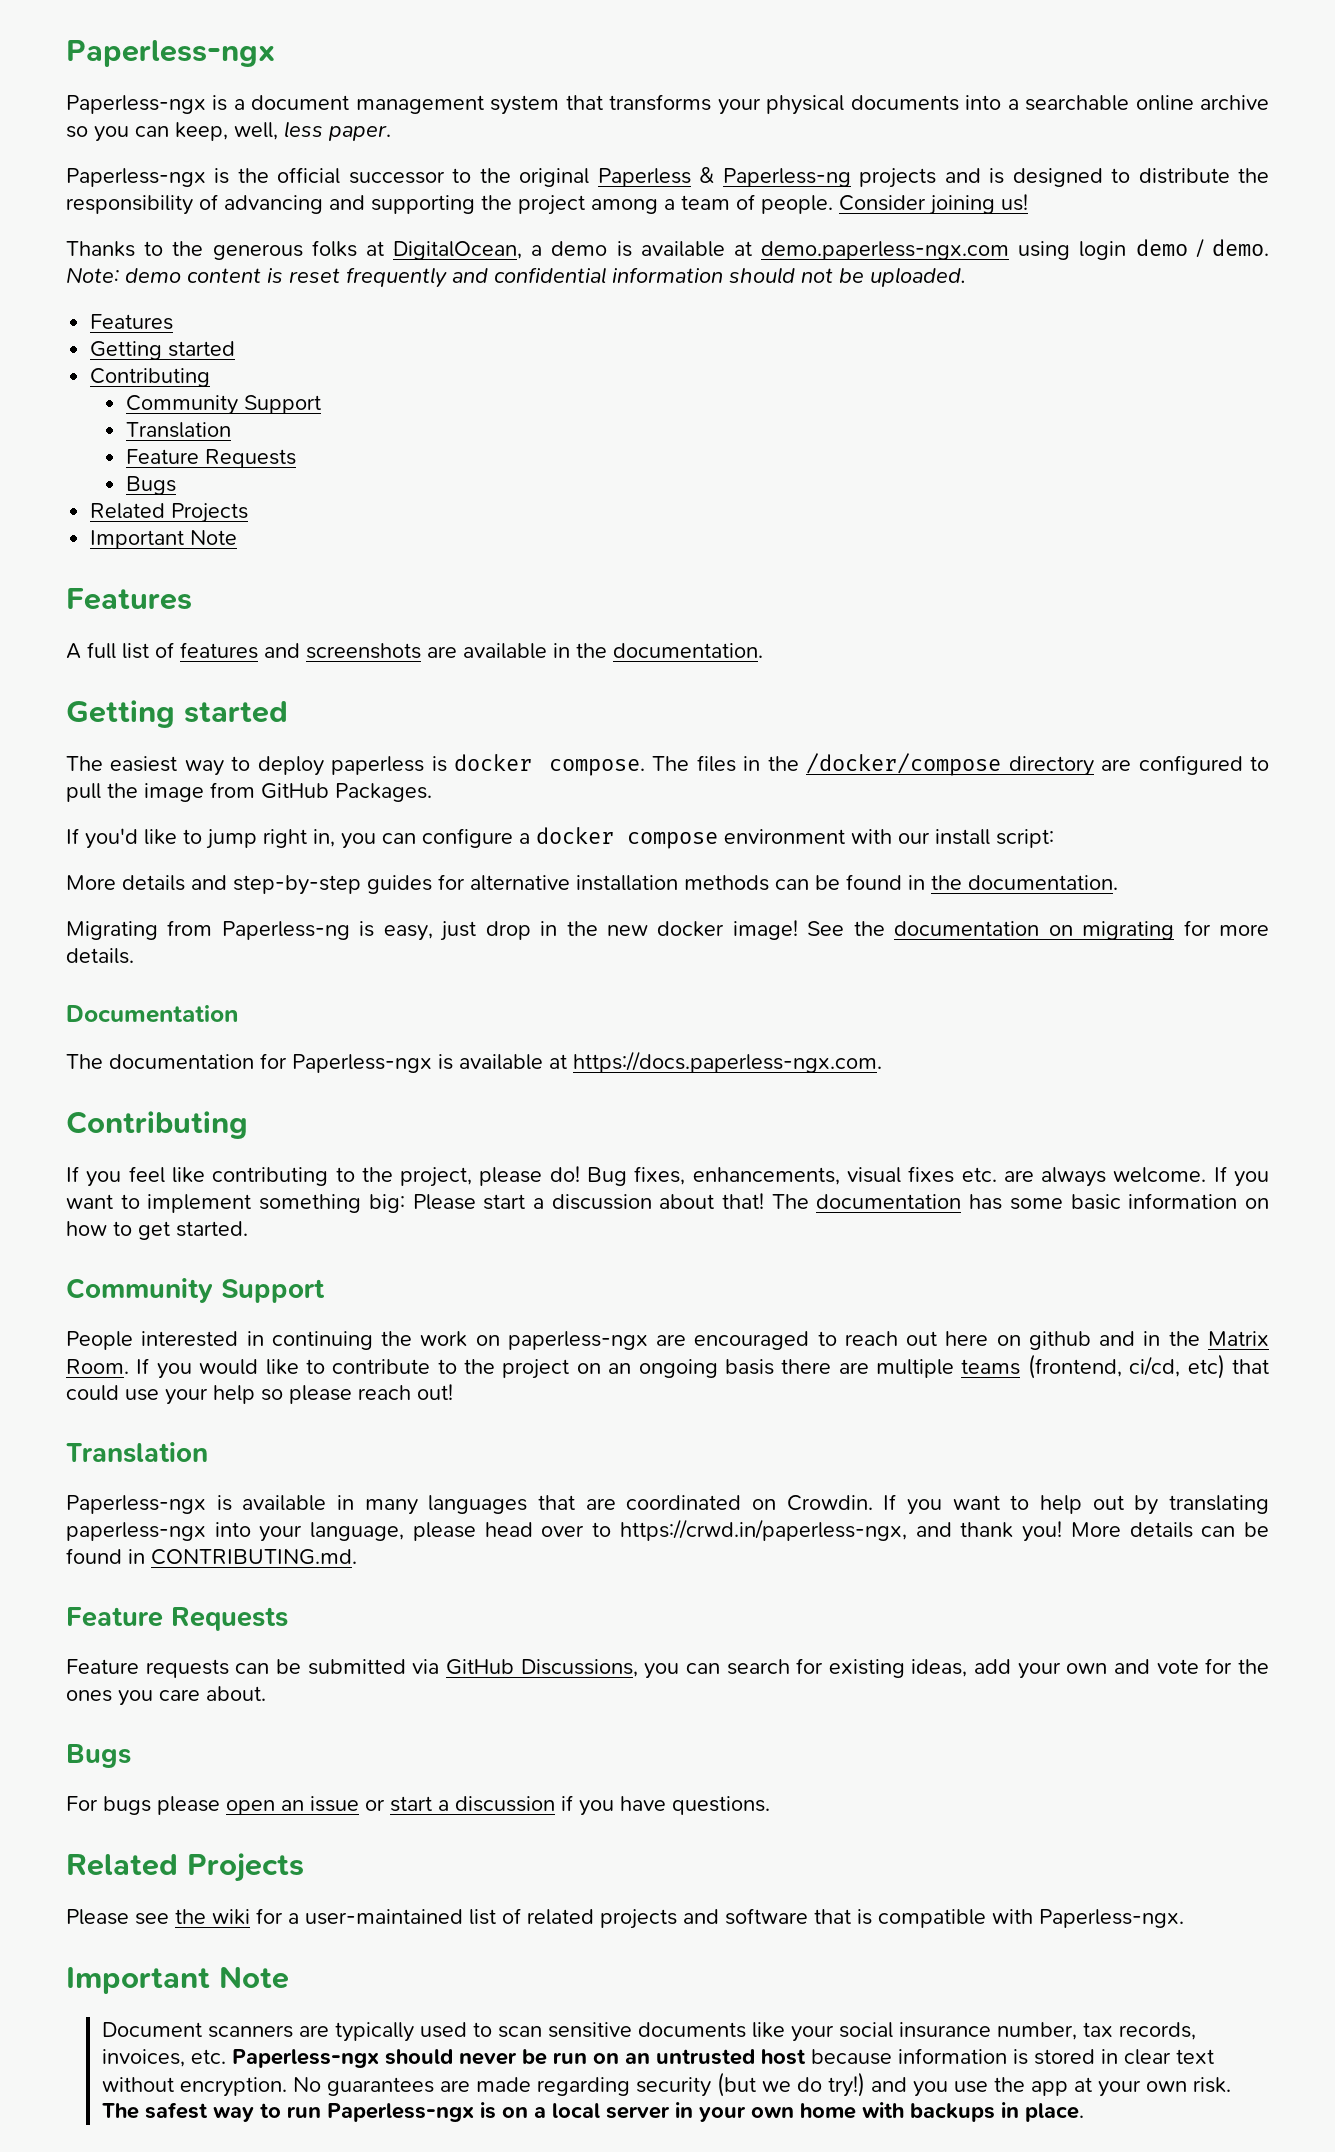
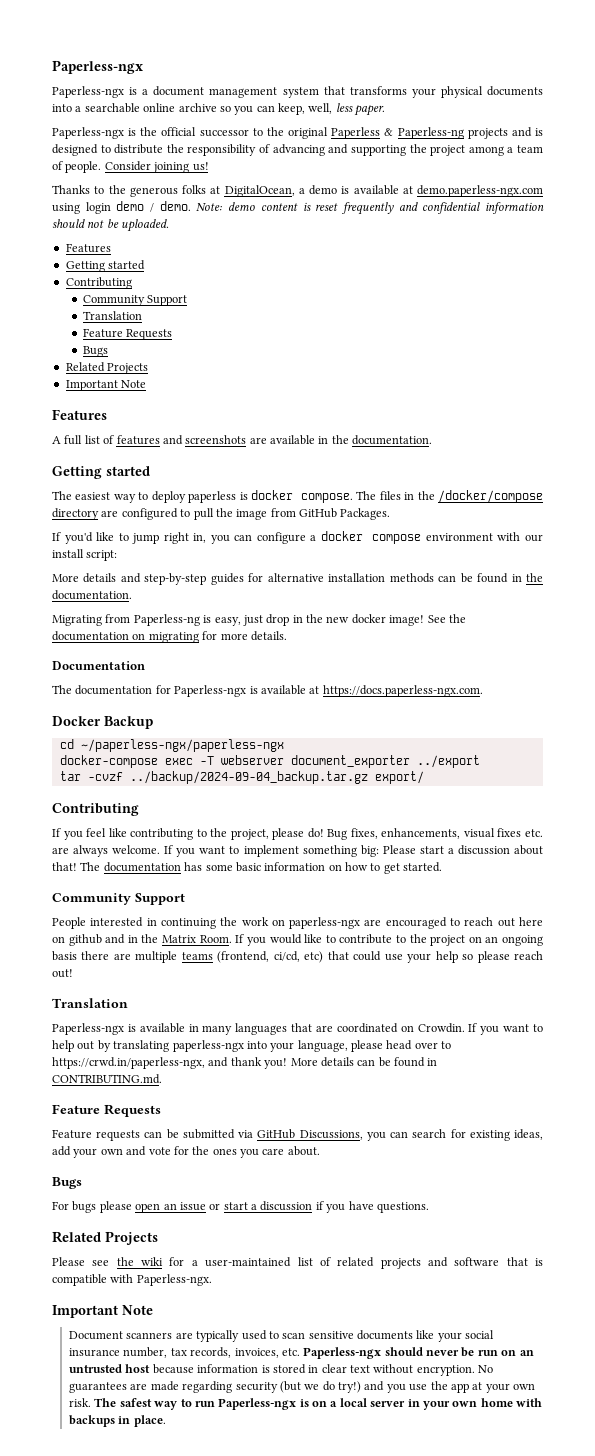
(882, 1062) none -> [52,716,153,729] [59,739,284,752] [59,755,480,768] [59,771,424,784] // Docker Backup // cd ~/paperless-ngx/paperless-ngx // docker-compose exec -T webserver document_exporter ../export // tar -cvzf ../backup/2024-09-04_backup.tar.gz export/

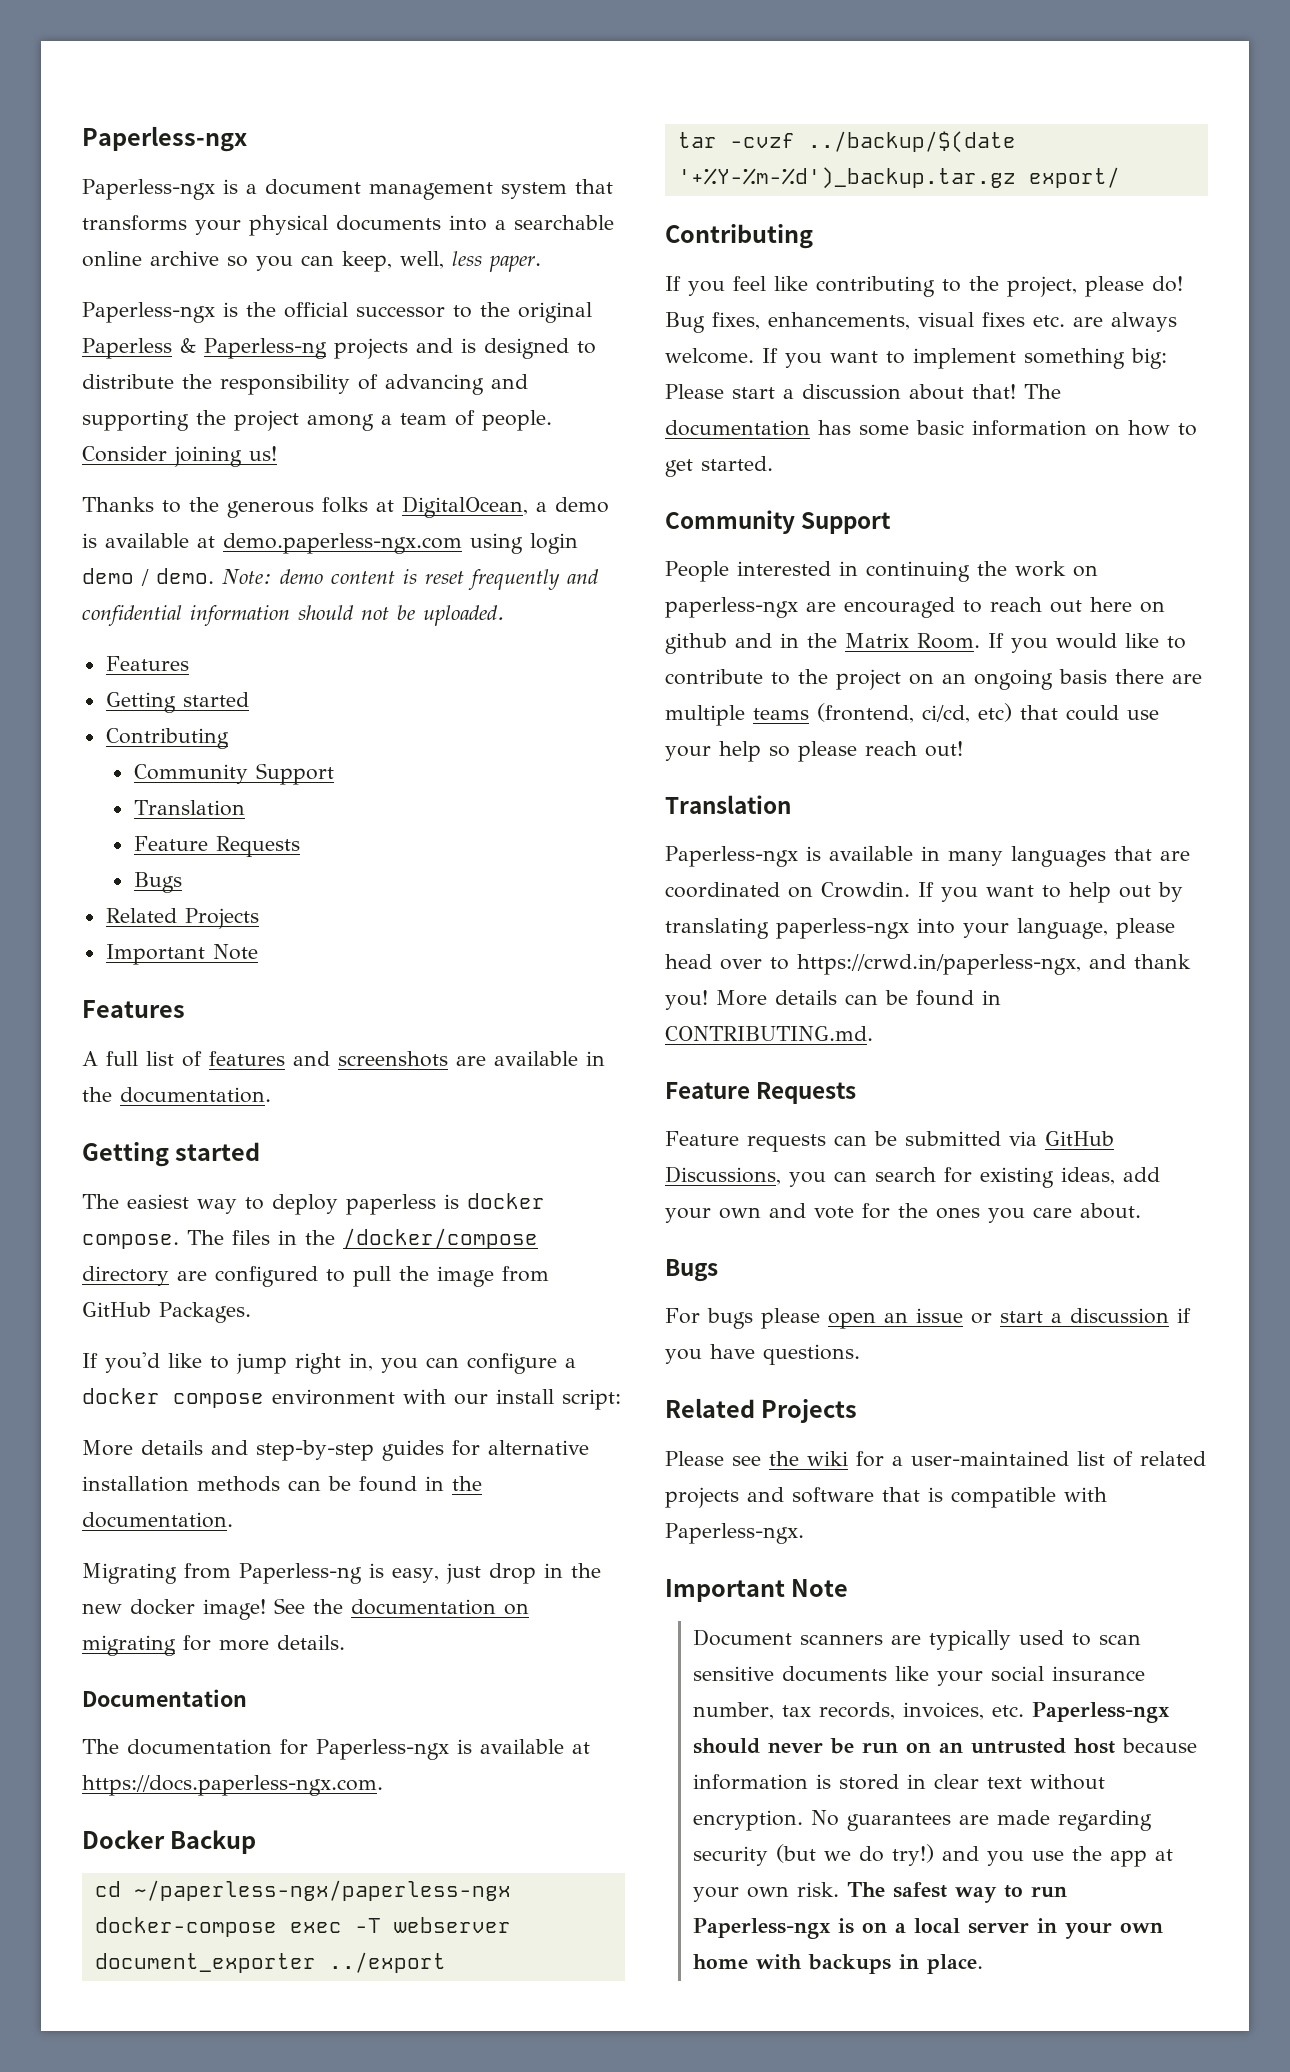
[129,771,368,784] ../backup/2024-09-04_backup.tar.gz -> [807,131,1016,153] [677,167,1016,189] ../backup/$(date '+%Y-%m-%d')_backup.tar.gz

